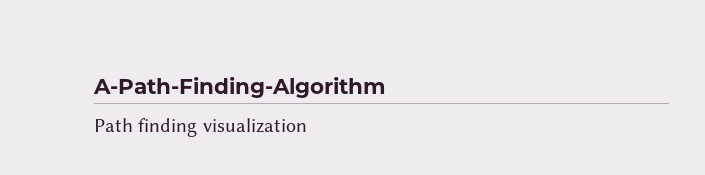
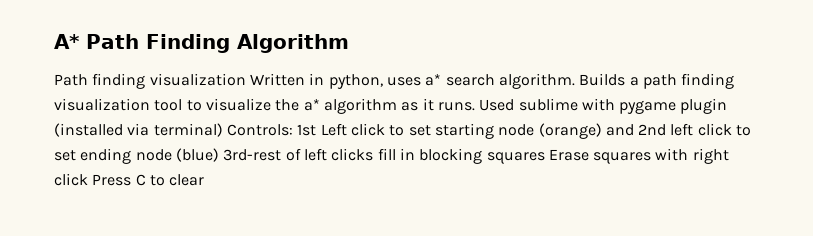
[93,77,386,98] A-Path-Finding-Algorithm -> [54,34,349,53] A* Path Finding Algorithm
(307, 125) none -> [249,73,735,89] [54,98,728,114] [54,123,752,139] [54,148,729,164] [54,173,205,186] Written in python, uses a* search algorithm. Builds a path finding visualization tool to visualize the a* algorithm as it runs. Used sublime with pygame plugin (installed via terminal) Controls: 1st Left click to set starting node (orange) and 2nd left click to set ending node (blue) 3rd-rest of left clicks fill in blocking squares Erase squares with right click Press C to clear

